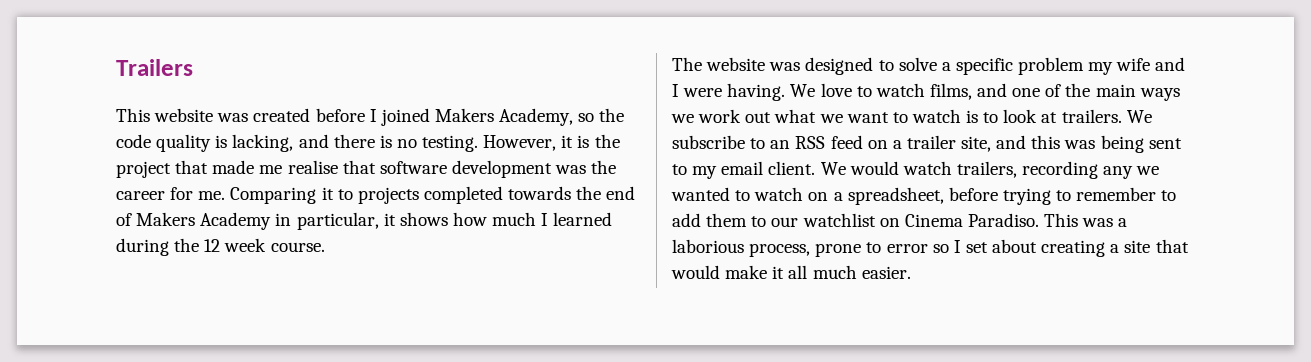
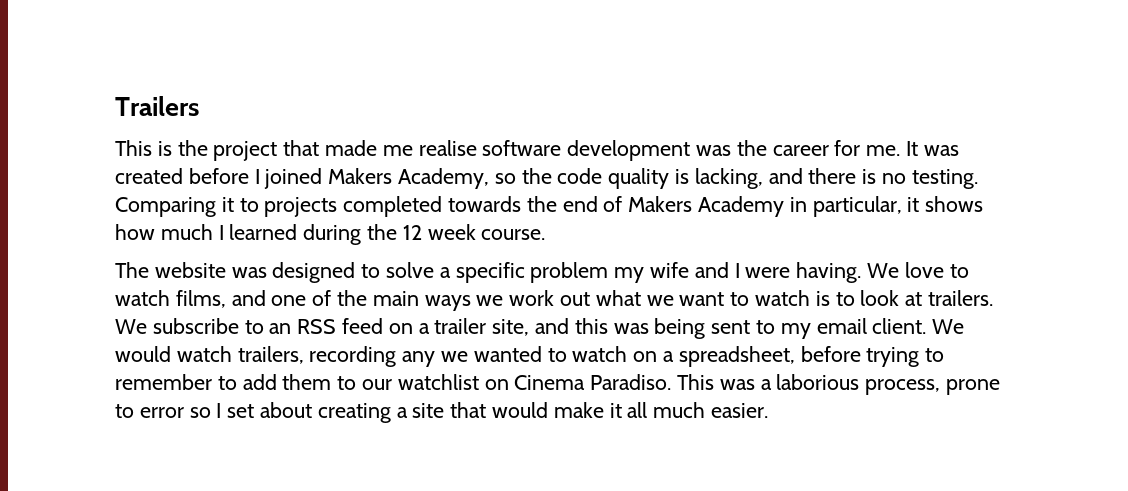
[154,108,214,122] website -> [157,140,919,161] is the project that made me realise software development was the career for me. It
[483,134,620,151] [116,160,617,178] [116,187,226,200] However, it is the project that made me realise that software development was the career for me. -> (978, 179) none

